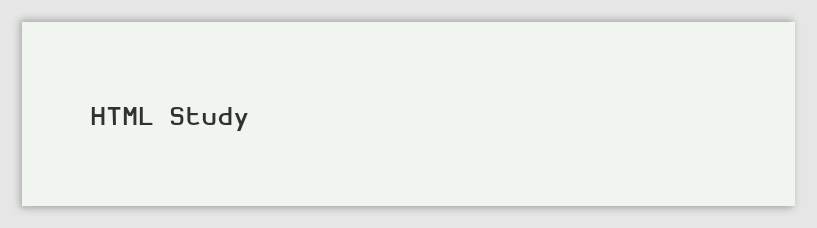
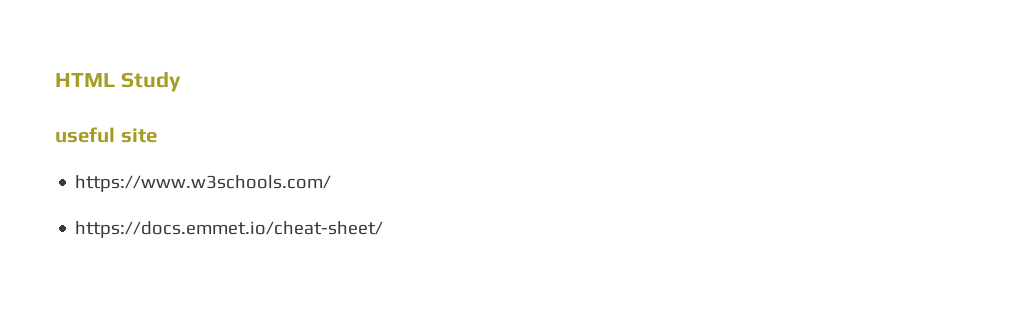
(249, 119) none -> [55,127,157,143] [75,175,332,192] [75,221,384,238] // useful site // https://www.w3schools.com/ // https://docs.emmet.io/cheat-sheet/

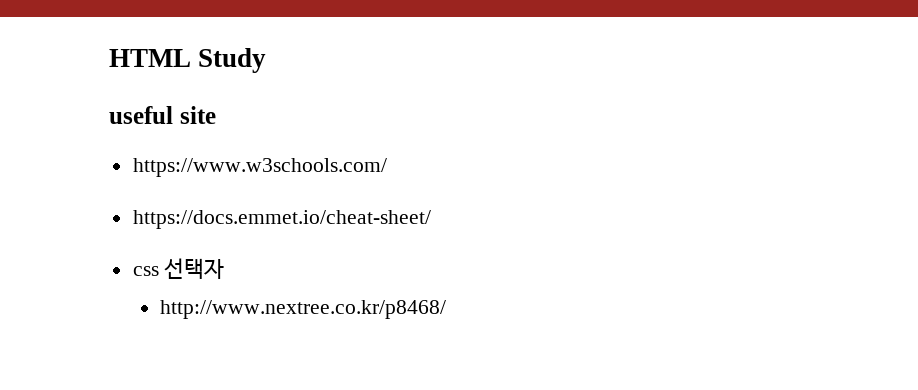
(384, 229) none -> [132,258,225,279] [159,300,446,319] // css 선택자 // http://www.nextree.co.kr/p8468/

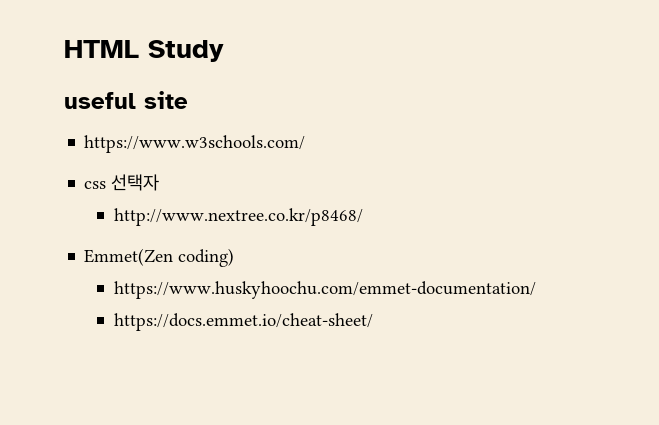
[132,210,431,229] // https://docs.emmet.io/cheat-sheet/ -> (306, 144) none
(446, 309) none -> [84,248,235,267] [113,281,536,299] [113,313,373,331] // Emmet(Zen coding) // https://www.huskyhoochu.com/emmet-documentation/ // https://docs.emmet.io/cheat-sheet/

